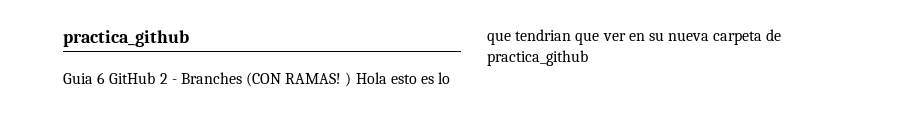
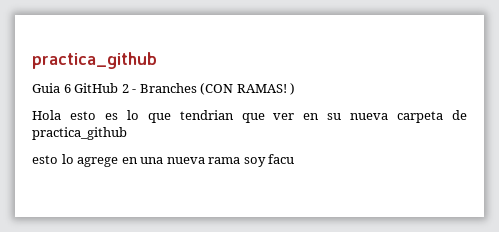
(352, 79) none -> (296, 89) //
(588, 58) none -> [32,154,295,167] // esto lo agrege en una nueva rama soy facu

